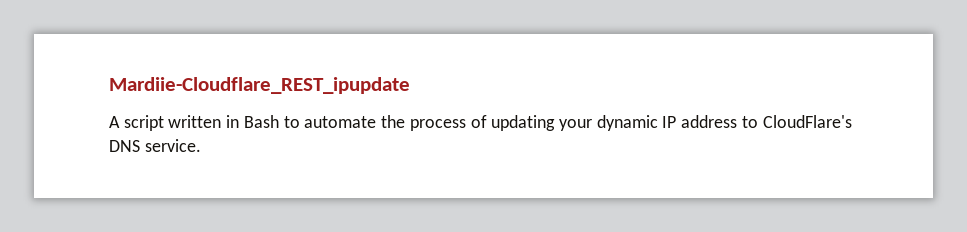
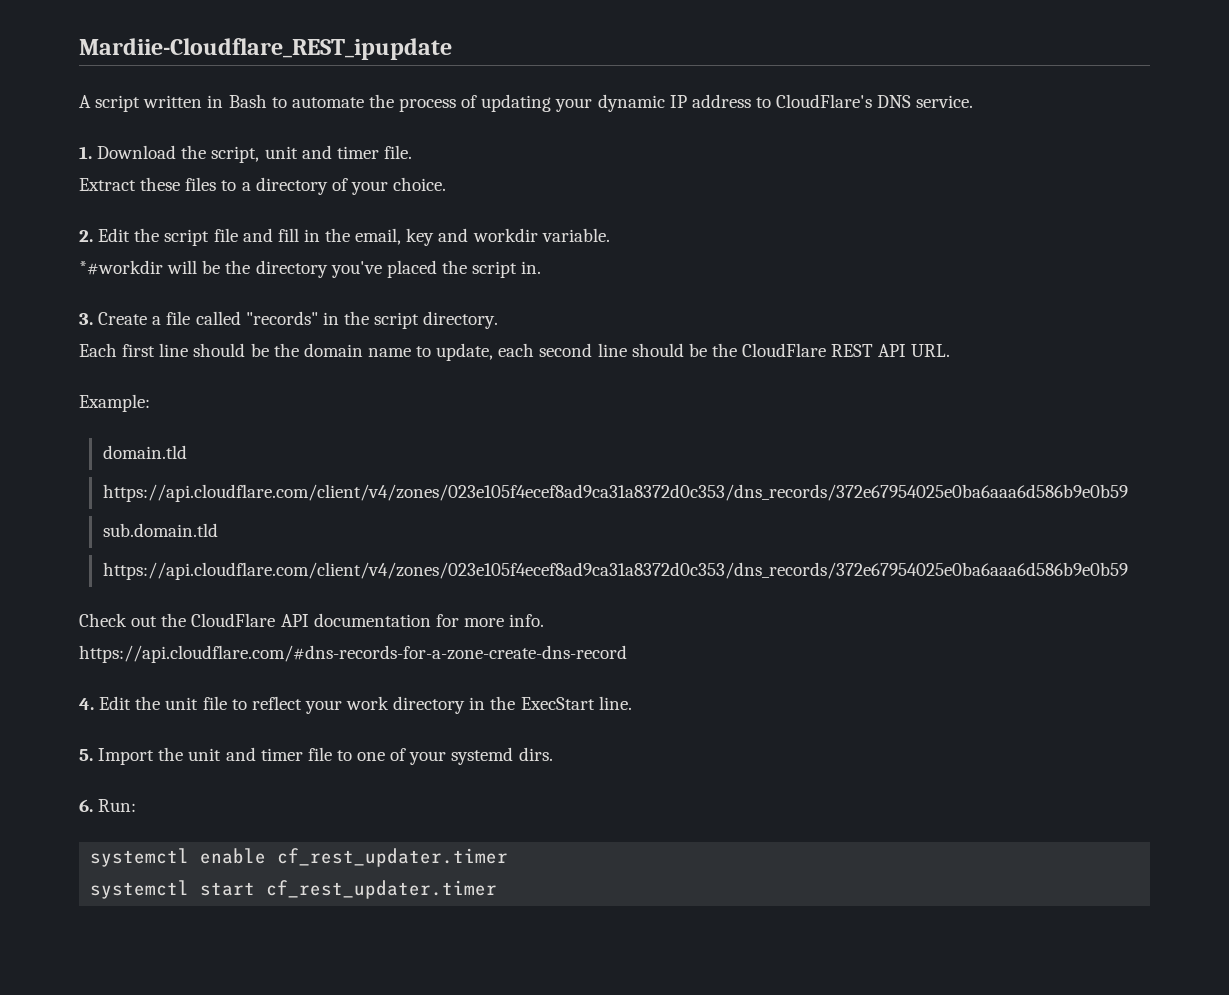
(201, 145) none -> [79,145,412,163] [79,177,447,195] [79,228,610,246] [79,260,542,278] [79,311,499,329] [79,343,951,361] [79,394,150,412] [102,445,187,459] [102,484,1128,502] [102,523,218,537] [102,562,1128,580] [79,613,545,627] [79,645,627,663] [79,696,632,714] [79,747,553,765] [79,799,137,812] [90,848,509,867] [90,880,498,899] // 1. Download the script, unit and timer file. // Extract these files to a directory of your choice. // 2. Edit the script file and fill in the email, key and workdir variable. // *#workdir will be the directory you've placed the script in. // 3. Create a file called "records" in the script directory. // Each first line should be the domain name to update, each second line should be the CloudFlare REST API URL. // Example: // domain.tld // https://api.cloudflare.com/client/v4/zones/023e105f4ecef8ad9ca31a8372d0c353/dns_records/372e67954025e0ba6aaa6d586b9e0b59 // sub.domain.tld // https://api.cloudflare.com/client/v4/zones/023e105f4ecef8ad9ca31a8372d0c353/dns_records/372e67954025e0ba6aaa6d586b9e0b59 // Check out the CloudFlare API documentation for more info. // https://api.cloudflare.com/#dns-records-for-a-zone-create-dns-record // 4. Edit the unit file to reflect your work directory in the ExecStart line. // 5. Import the unit and timer file to one of your systemd dirs. // 6. Run: // systemctl enable cf_rest_updater.timer // systemctl start cf_rest_updater.timer

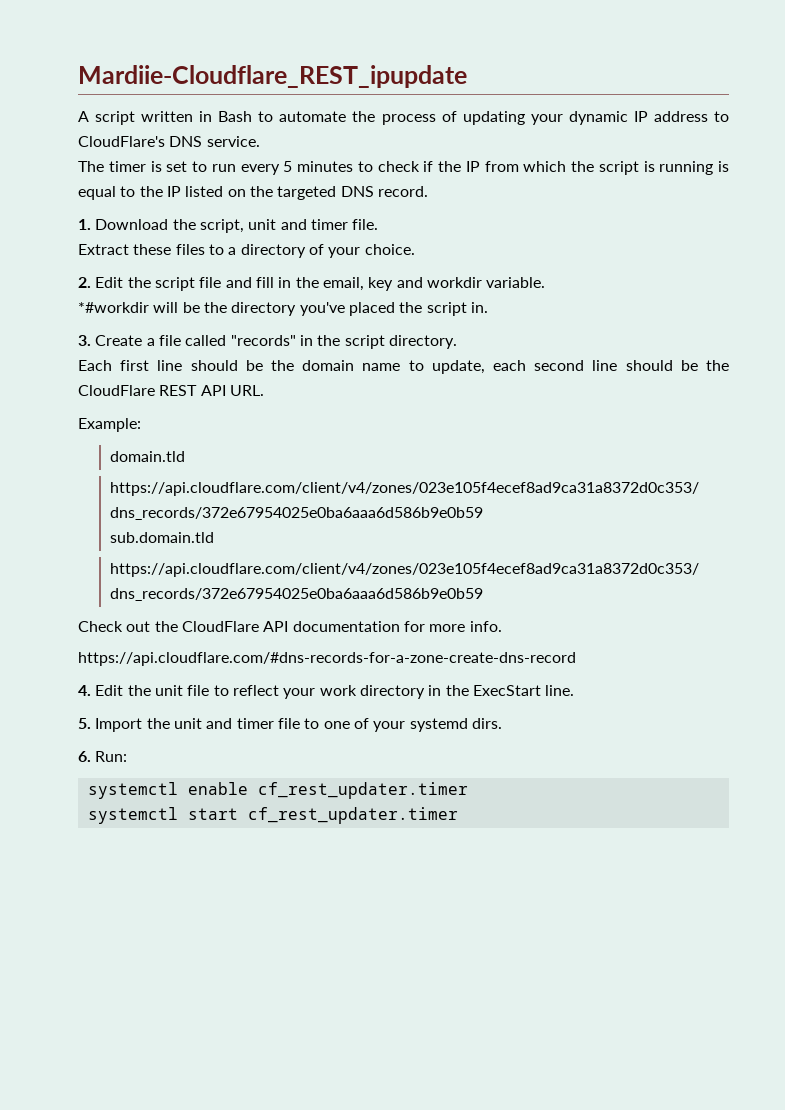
(974, 101) none -> [78,161,729,175] [78,186,428,200] // The timer is set to run every 5 minutes to check if the IP from which the script is running is equal to the IP listed on the targeted DNS record.

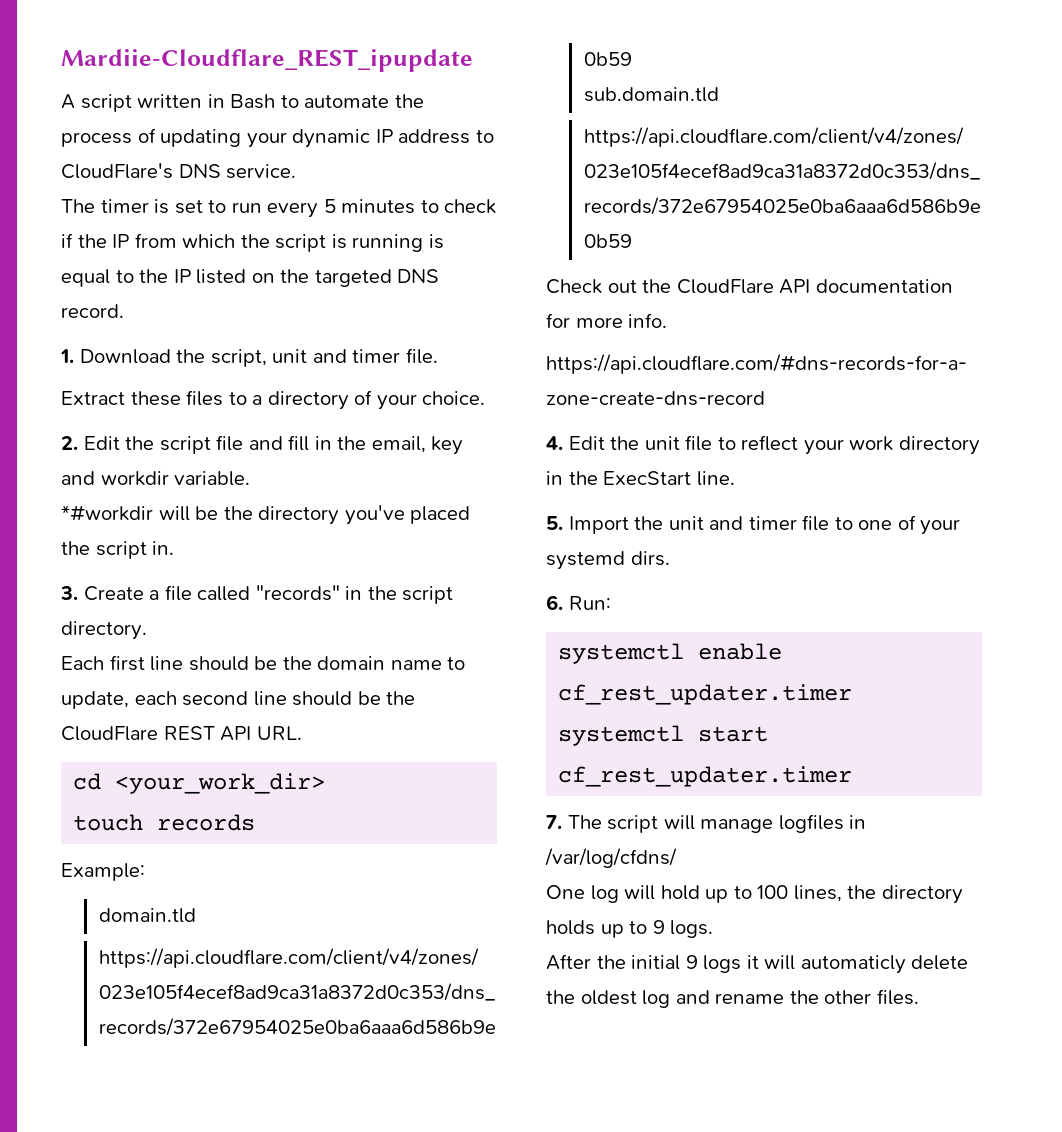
(264, 390) none -> [73,773,326,794] [73,814,256,831] // cd <your_work_dir> // touch records
(458, 815) none -> [546,814,867,833] [545,848,677,868] [546,885,963,904] [546,920,714,938] [546,954,969,974] [546,989,919,1008] // 7. The script will manage logfiles in /var/log/cfdns/ // One log will hold up to 100 lines, the directory holds up to 9 logs. // After the initial 9 logs it will automaticly delete the oldest log and rename the other files.

